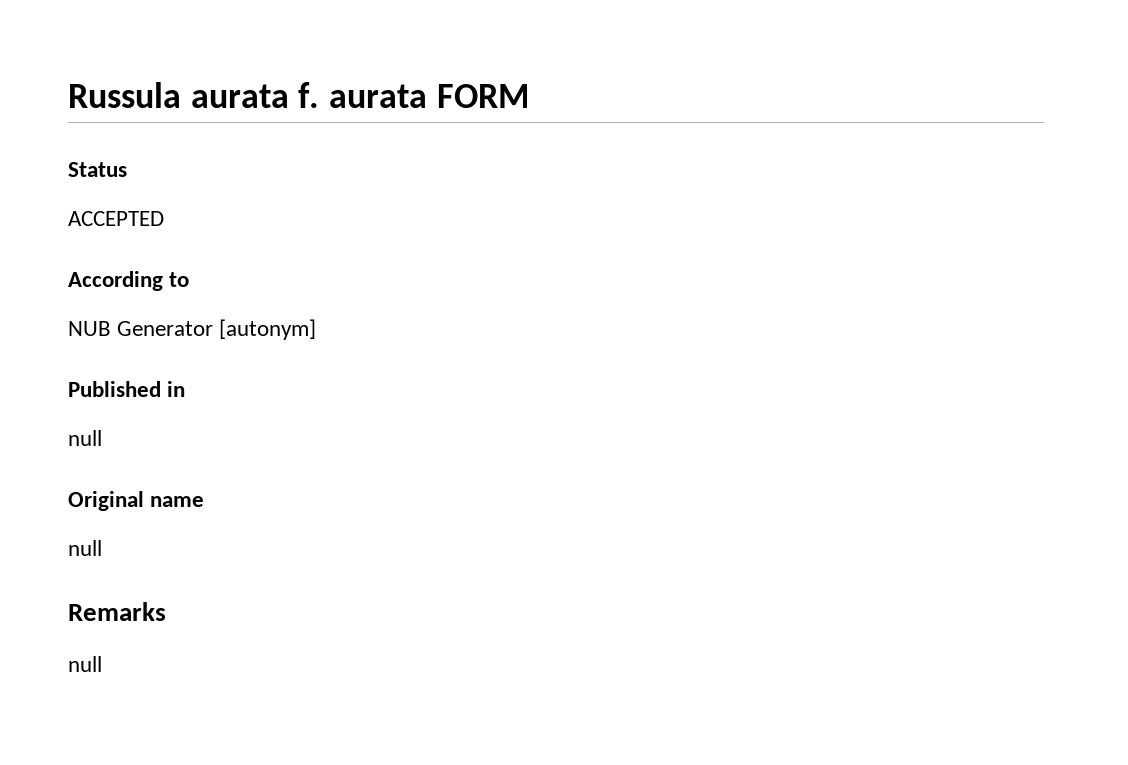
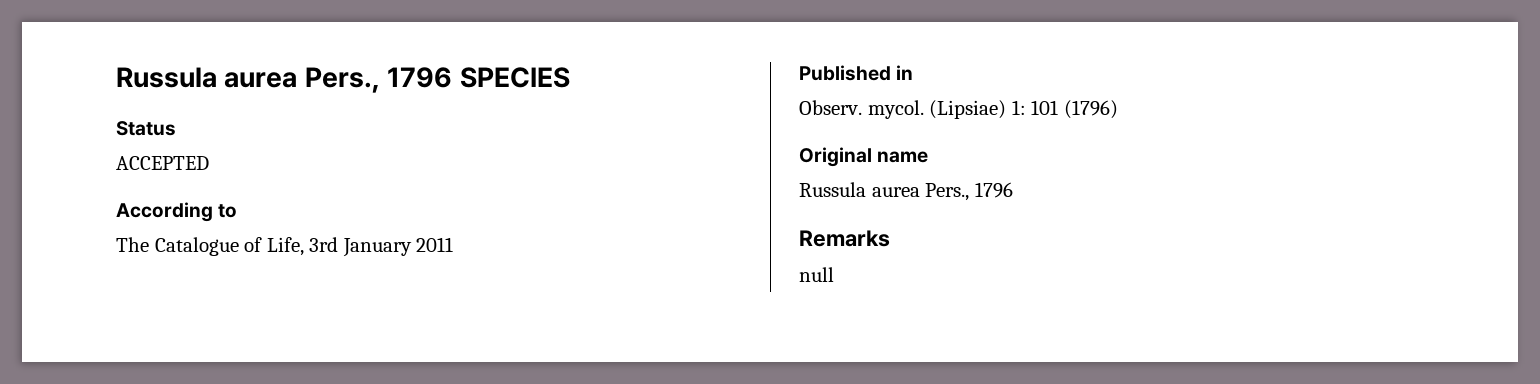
[68,82,529,108] Russula aurata f. aurata FORM -> [116,67,570,93] Russula aurea Pers., 1796 SPECIES
[68,319,317,340] [68,381,186,397] [68,430,102,446] [68,491,205,511] [68,540,102,556] NUB Generator [autonym] // Published in // null // Original name // null -> [116,237,454,257] [799,65,914,81] [799,100,1118,119] [799,147,929,167] [799,182,1013,201] The Catalogue of Life, 3rd January 2011 // Published in // Observ. mycol. (Lipsiae) 1: 101 (1796) // Original name // Russula aurea Pers., 1796

